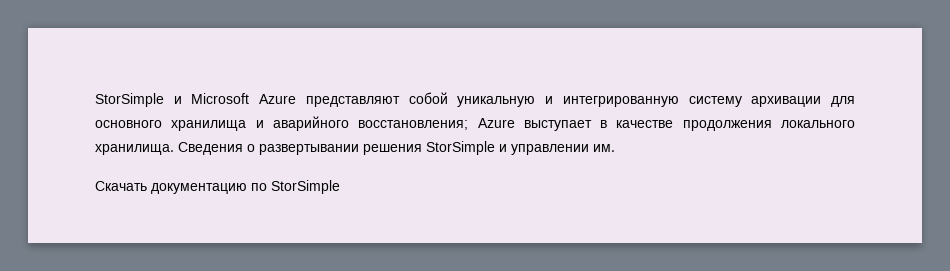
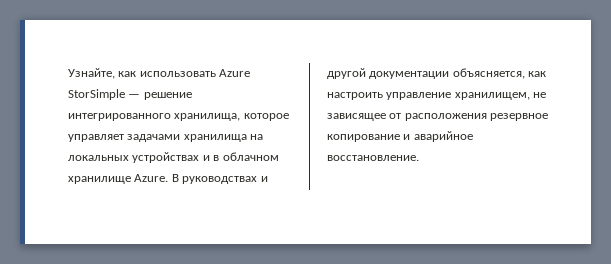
[95,92,856,107] [95,116,855,131] [95,141,615,155] [95,180,340,194] StorSimple и Microsoft Azure представляют собой уникальную и интегрированную систему архивации для основного хранилища и аварийного восстановления; Azure выступает в качестве продолжения локального хранилища. Сведения о развертывании решения StorSimple и управлении им. // Скачать документацию по StorSimple -> [68,68,251,79] [68,89,192,100] [68,113,289,121] [68,134,264,142] [68,152,279,163] [68,174,268,184] [327,68,547,79] [327,92,547,100] [327,113,549,121] [327,131,473,142] [327,155,419,161] Узнайте, как использовать Azure StorSimple — решение интегрированного хранилища, которое управляет задачами хранилища на локальных устройствах и в облачном хранилище Azure. В руководствах и другой документации объясняется, как настроить управление хранилищем, не зависящее от расположения резервное копирование и аварийное восстановление.

